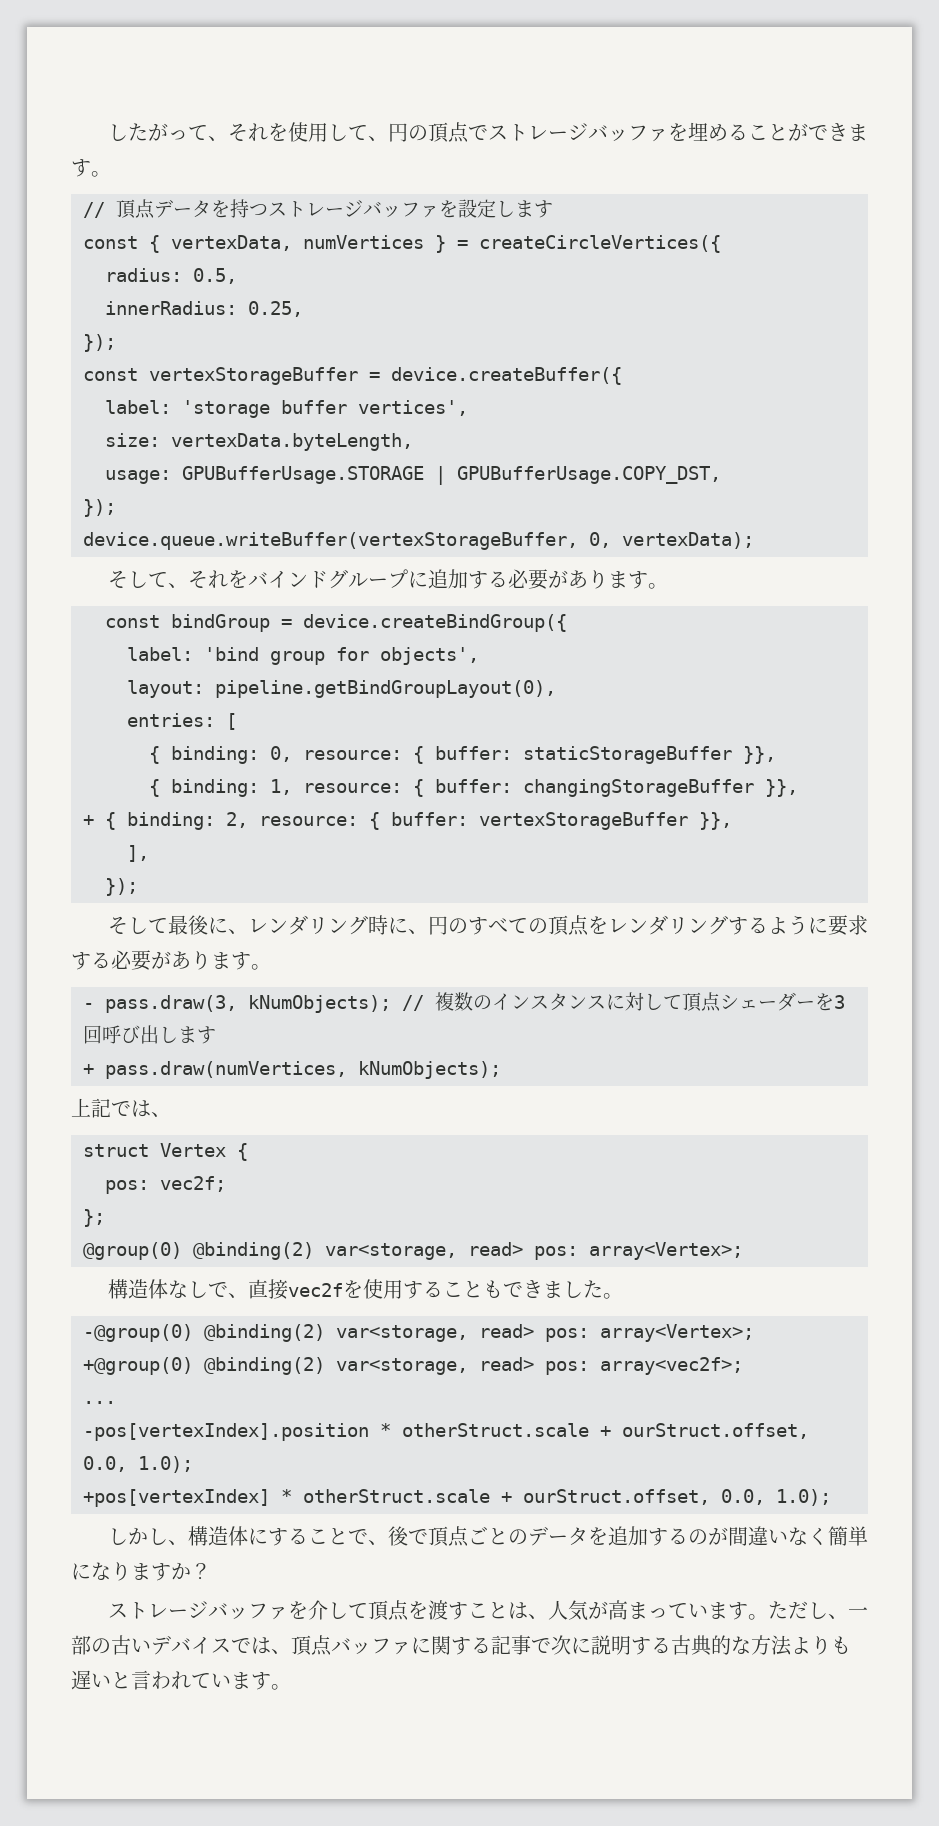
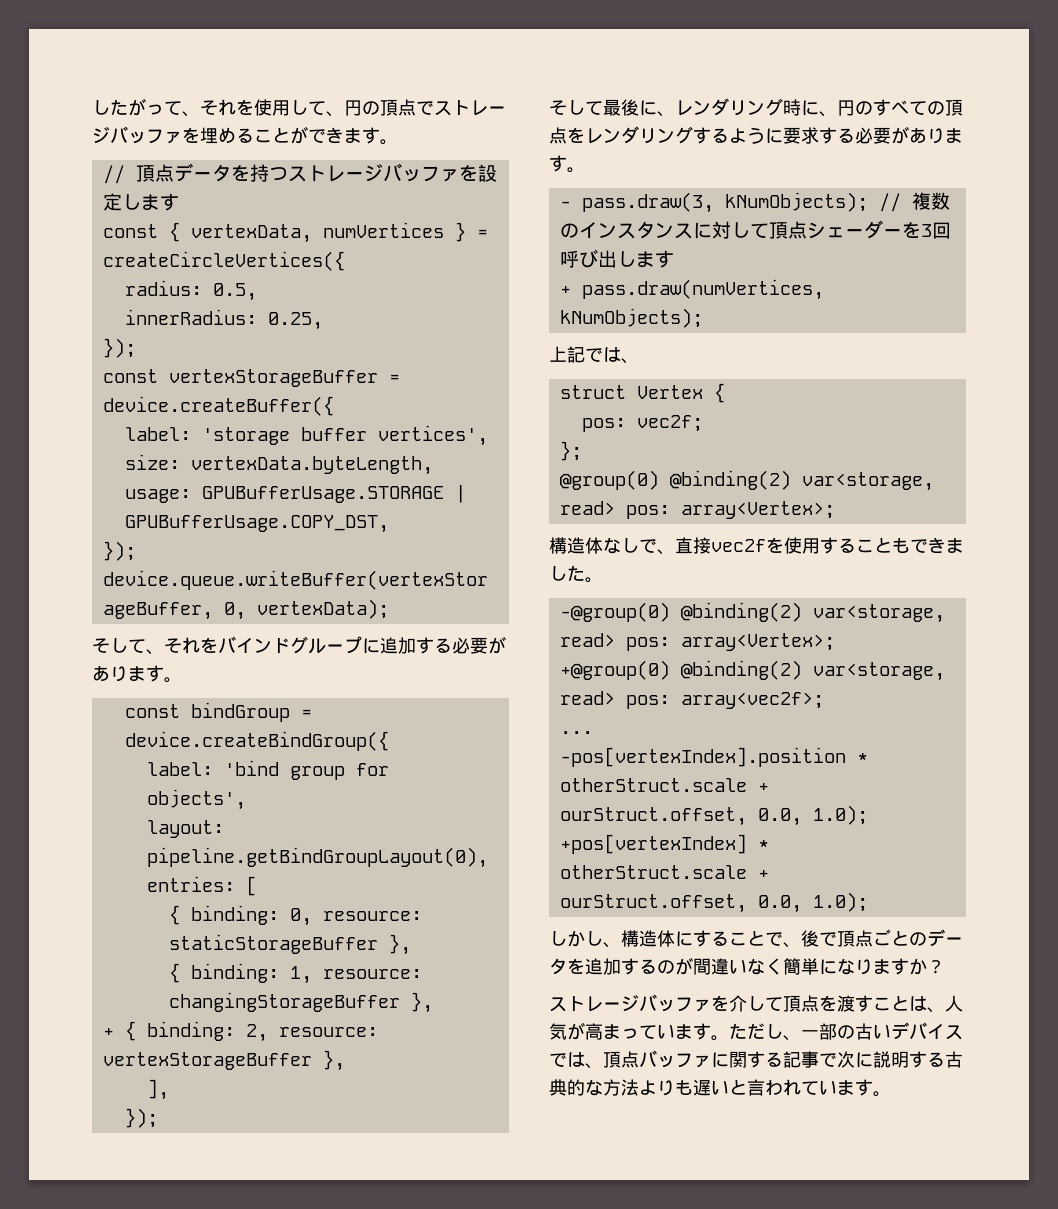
[413,746,776,764] { buffer: staticStorageBuffer }}, -> [168,934,411,955] staticStorageBuffer },
[413,779,798,797] { buffer: changingStorageBuffer }}, -> [168,992,433,1013] changingStorageBuffer },
[369,812,732,830] { buffer: vertexStorageBuffer }}, -> [102,1050,345,1071] vertexStorageBuffer },

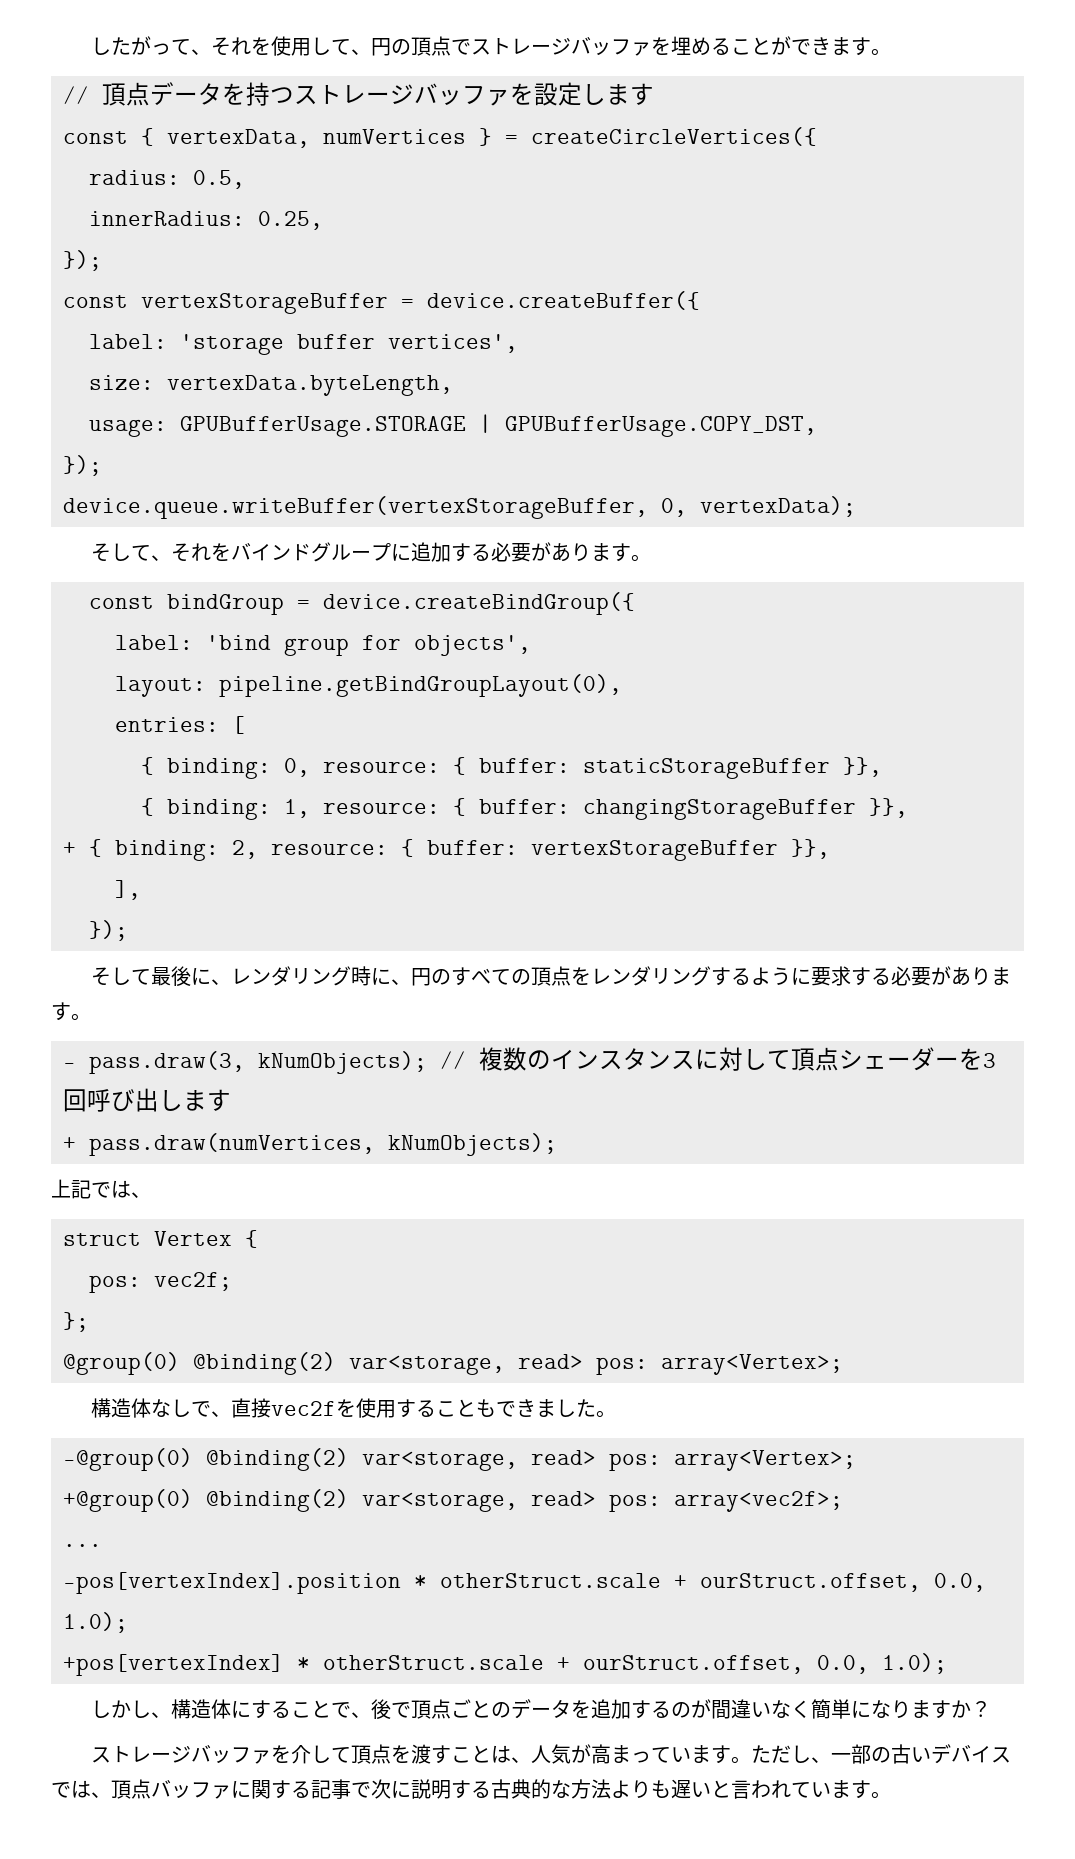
[168,934,411,955] staticStorageBuffer }, -> [453,757,882,779] { buffer: staticStorageBuffer }},
[168,992,433,1013] changingStorageBuffer }, -> [453,798,908,820] { buffer: changingStorageBuffer }},
[102,1050,345,1071] vertexStorageBuffer }, -> [401,839,830,861] { buffer: vertexStorageBuffer }},

